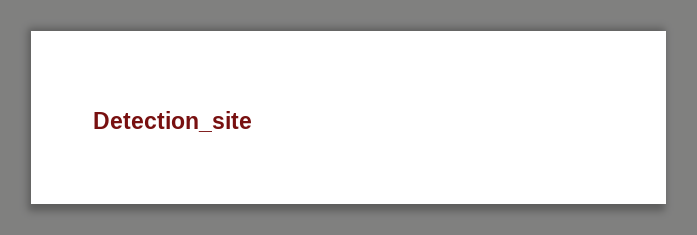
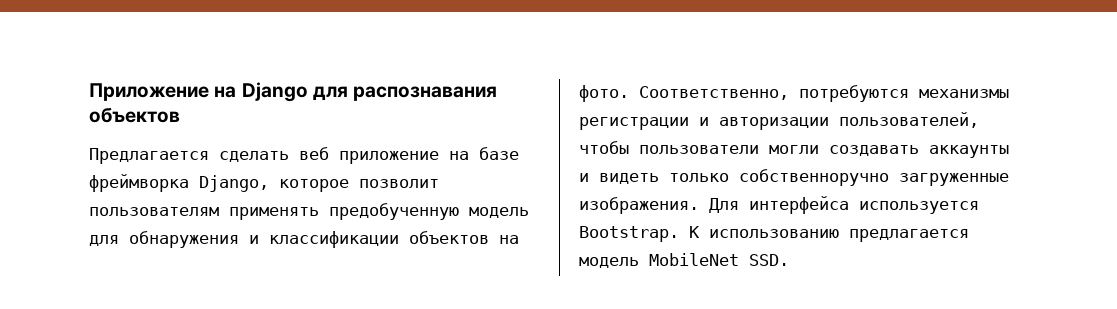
[93,111,252,132] Detection_site -> [89,82,498,102] [89,107,180,123] [89,147,519,164] [89,174,439,192] [89,203,529,220] [89,231,519,248] [579,85,1009,102] [579,112,979,130] [579,141,1009,158] [579,169,1009,186] [579,196,979,214] [579,226,969,242] [579,253,789,268] Приложение на Django для распознавания объектов // Предлагается сделать веб приложение на базе фреймворка Django, которое позволит пользователям применять предобученную модель для обнаружения и классификации объектов на фото. Соответственно, потребуются механизмы регистрации и авторизации пользователей, чтобы пользователи могли создавать аккаунты и видеть только собственноручно загруженные изображения. Для интерфейса используется Bootstrap. К использованию предлагается модель MobileNet SSD.

